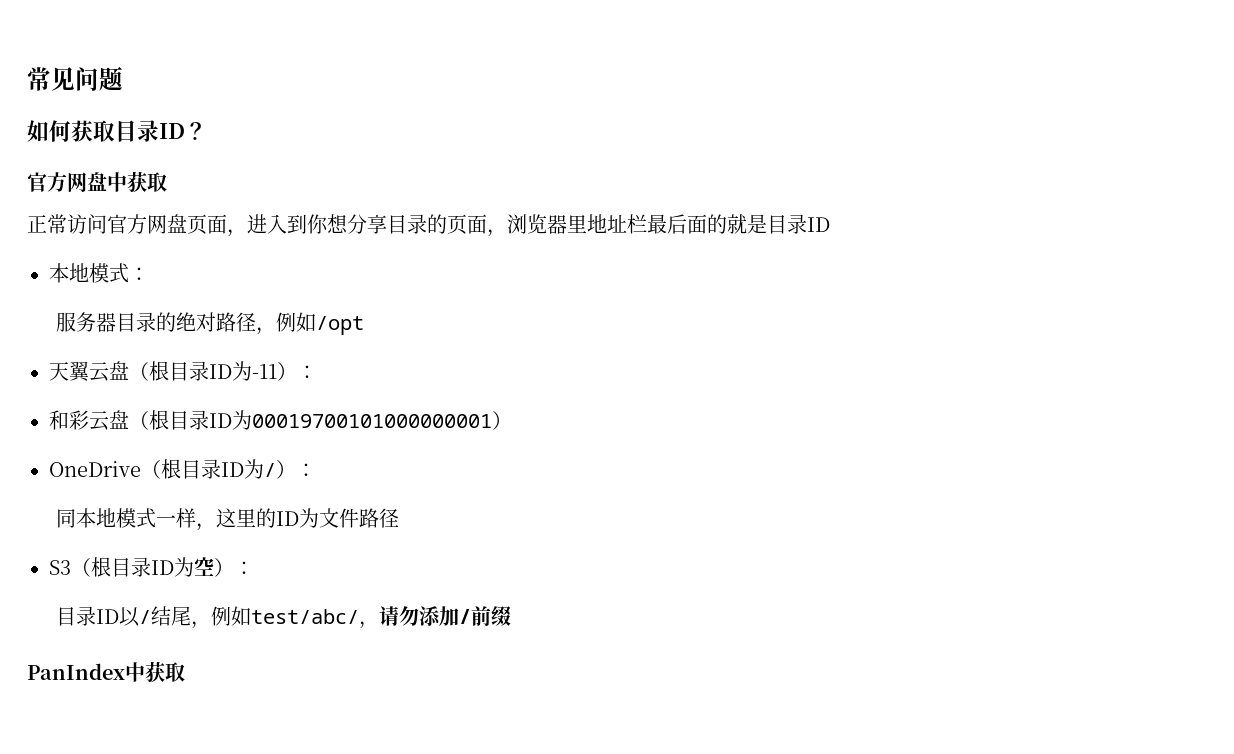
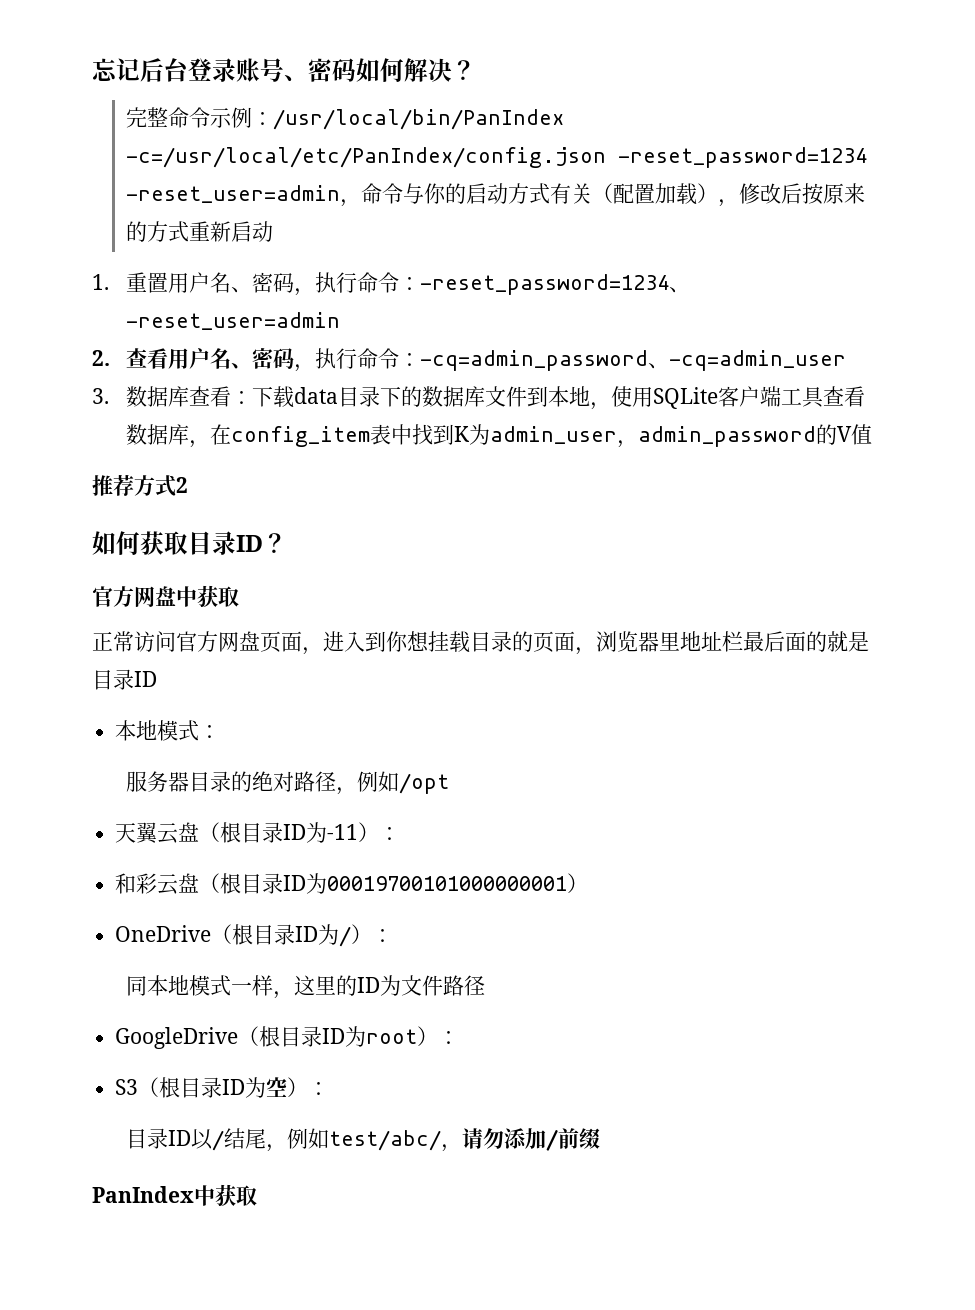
[27,66,123,91] 常见问题 -> [92,58,476,82] [126,107,565,130] [126,147,868,168] [126,183,866,207] [126,221,274,242] [92,272,691,296] [126,312,341,330] [92,348,847,372] [92,386,866,410] [126,424,873,448] [92,474,188,497] 忘记后台登录账号、密码如何解决？ // 完整命令示例：/usr/local/bin/PanIndex -c=/usr/local/etc/PanIndex/config.json -reset_password=1234 -reset_user=admin，命令与你的启动方式有关（配置加载），修改后按原来的方式重新启动 // 1.重置用户名、密码，执行命令：-reset_password=1234、-reset_user=admin // 2.查看用户名、密码，执行命令：-cq=admin_password、-cq=admin_user // 3.数据库查看：下载data目录下的数据库文件到本地，使用SQLite客户端工具查看数据库，在config_item表中找到K为admin_user，admin_password的V值 // 推荐方式2
[347,214,387,234] 分享 -> [428,631,470,653] 挂载
(399, 518) none -> [115,1026,460,1049] // GoogleDrive（根目录ID为root）：

